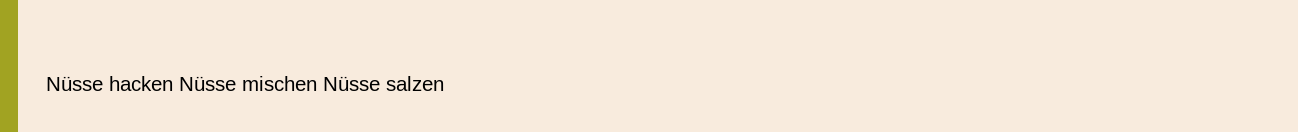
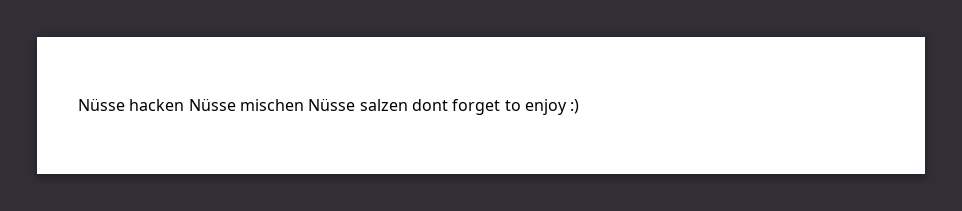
(444, 83) none -> [411,99,580,115] dont forget to enjoy :)

